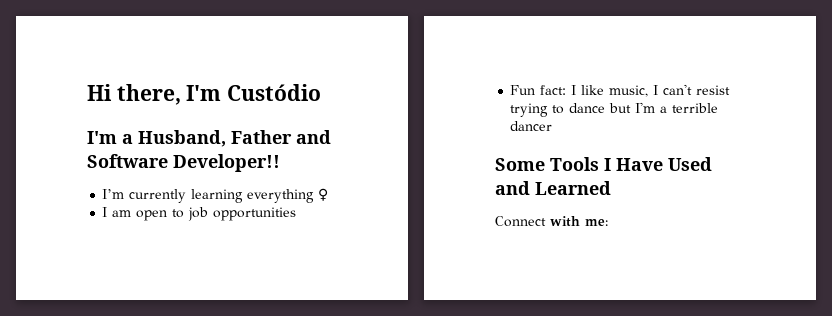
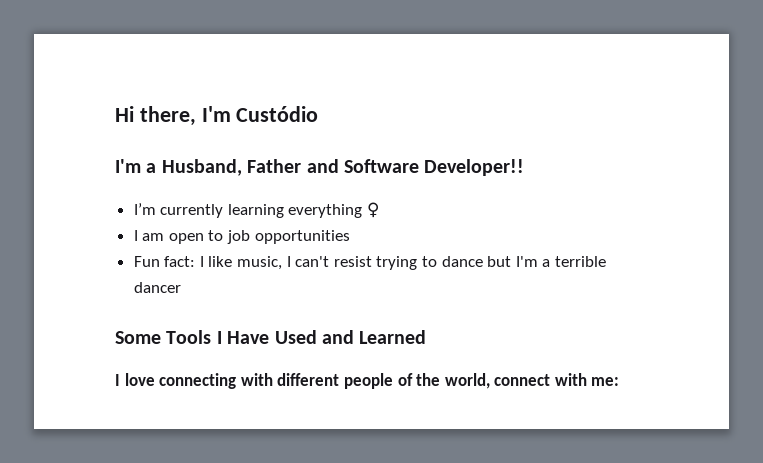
[495,216,546,227] Connect -> [115,373,551,389] I love connecting with different people of the world, connect

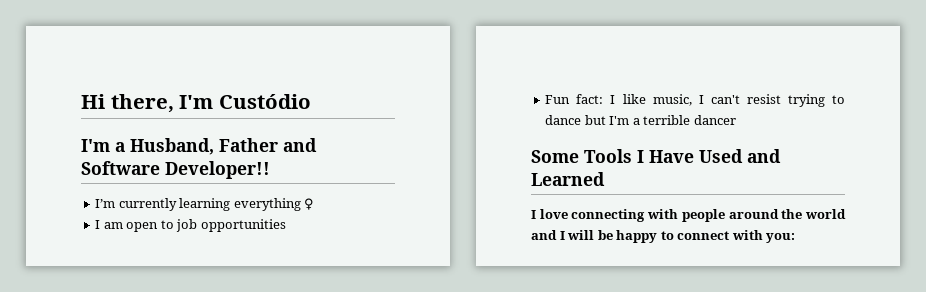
[277,373,490,389] different people of the world, -> [681,209,846,222] [531,230,674,243] people around the world and I will be happy to
[591,377,620,386] me: -> [766,233,796,243] you:

